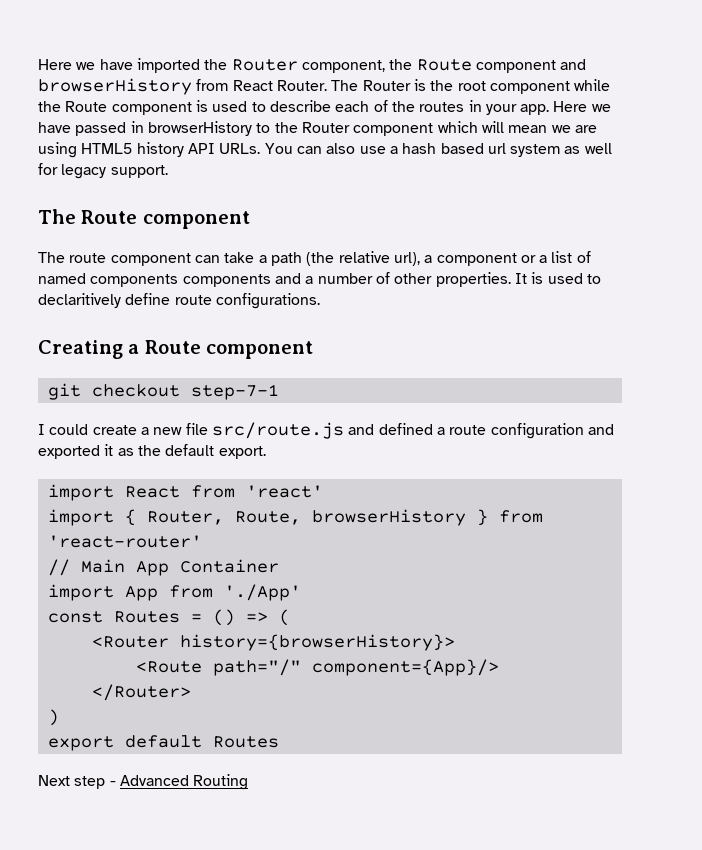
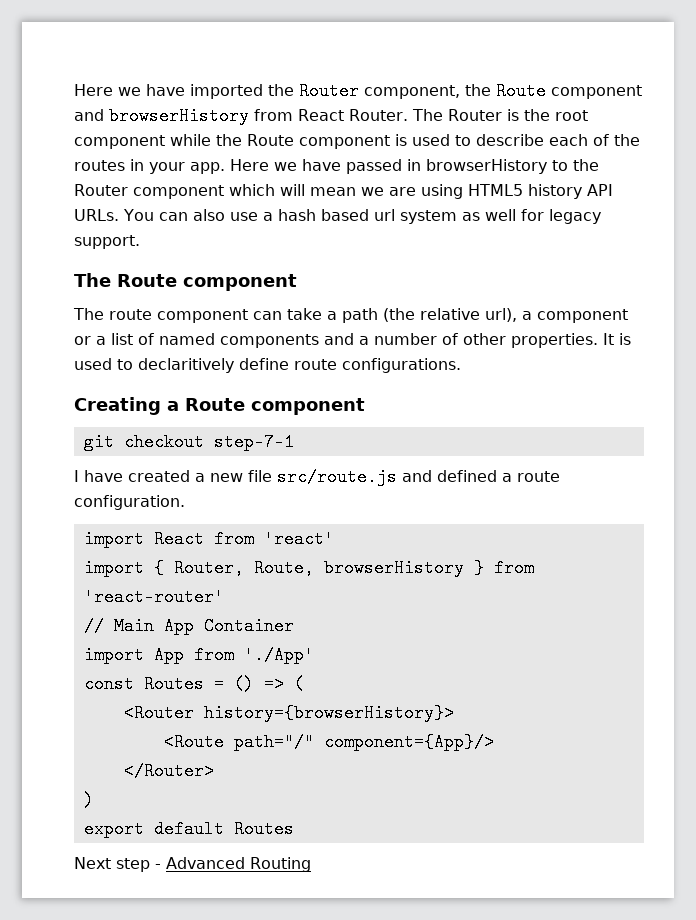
[182,274,271,287] components -> (319, 341) none
[49,424,137,435] could create -> [84,470,190,482] have created
[490,423,614,439] [38,444,266,459] configuration and exported it as the default export. -> [74,495,185,510] configuration.

